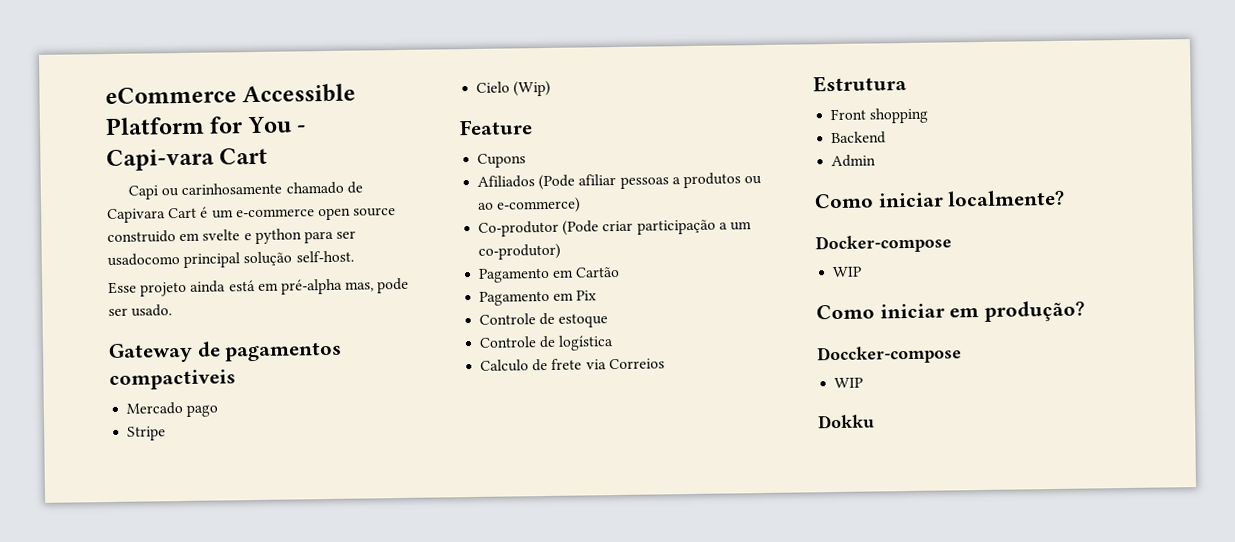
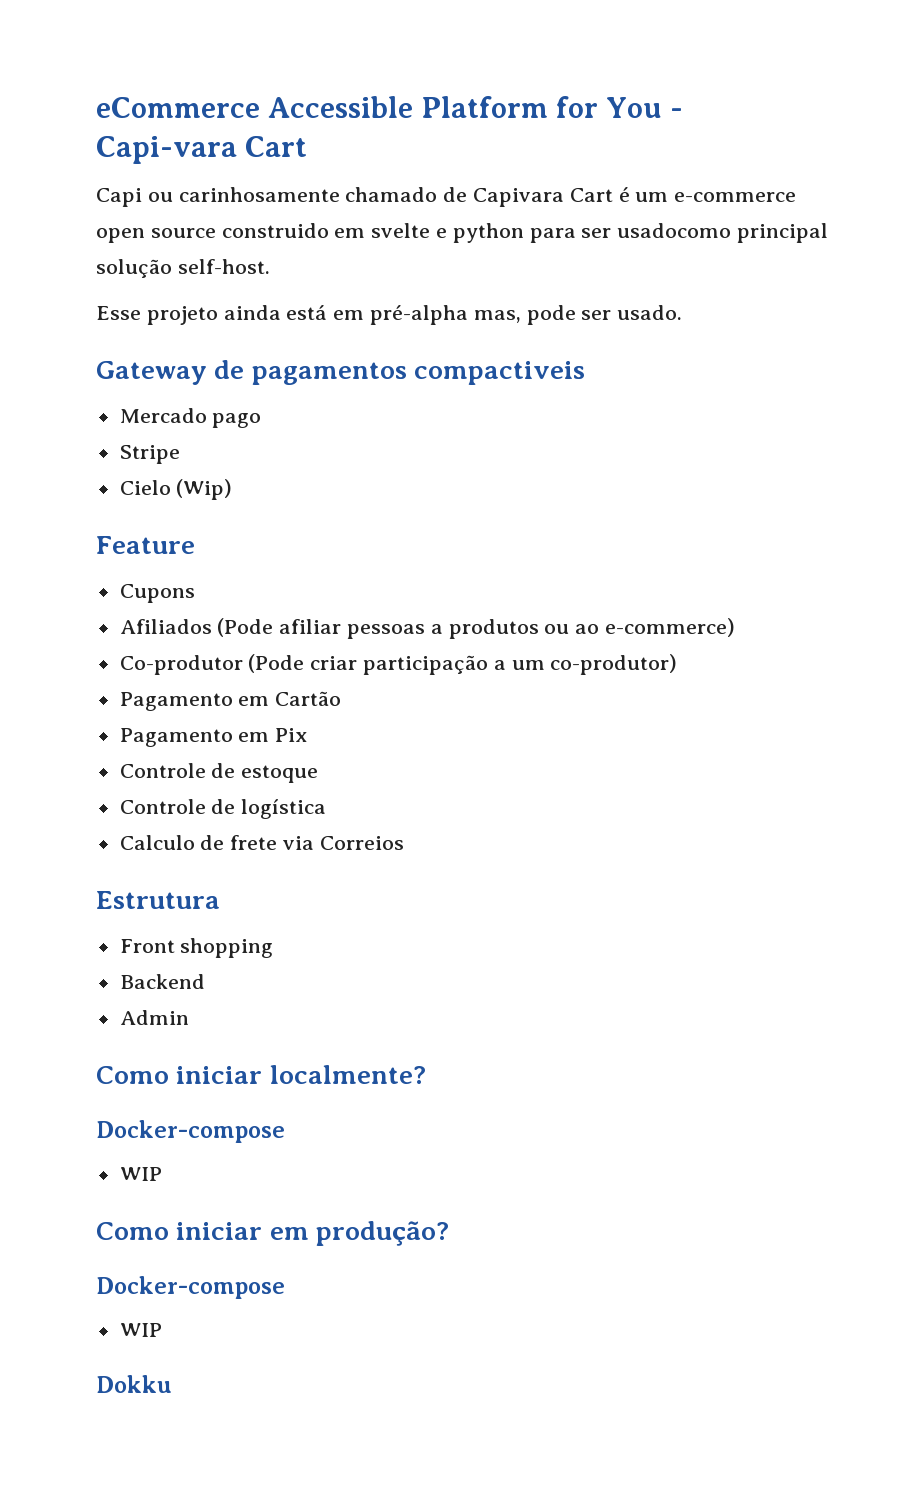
[817,345,962,365] Doccker-compose -> [96,1276,285,1299] Docker-compose

